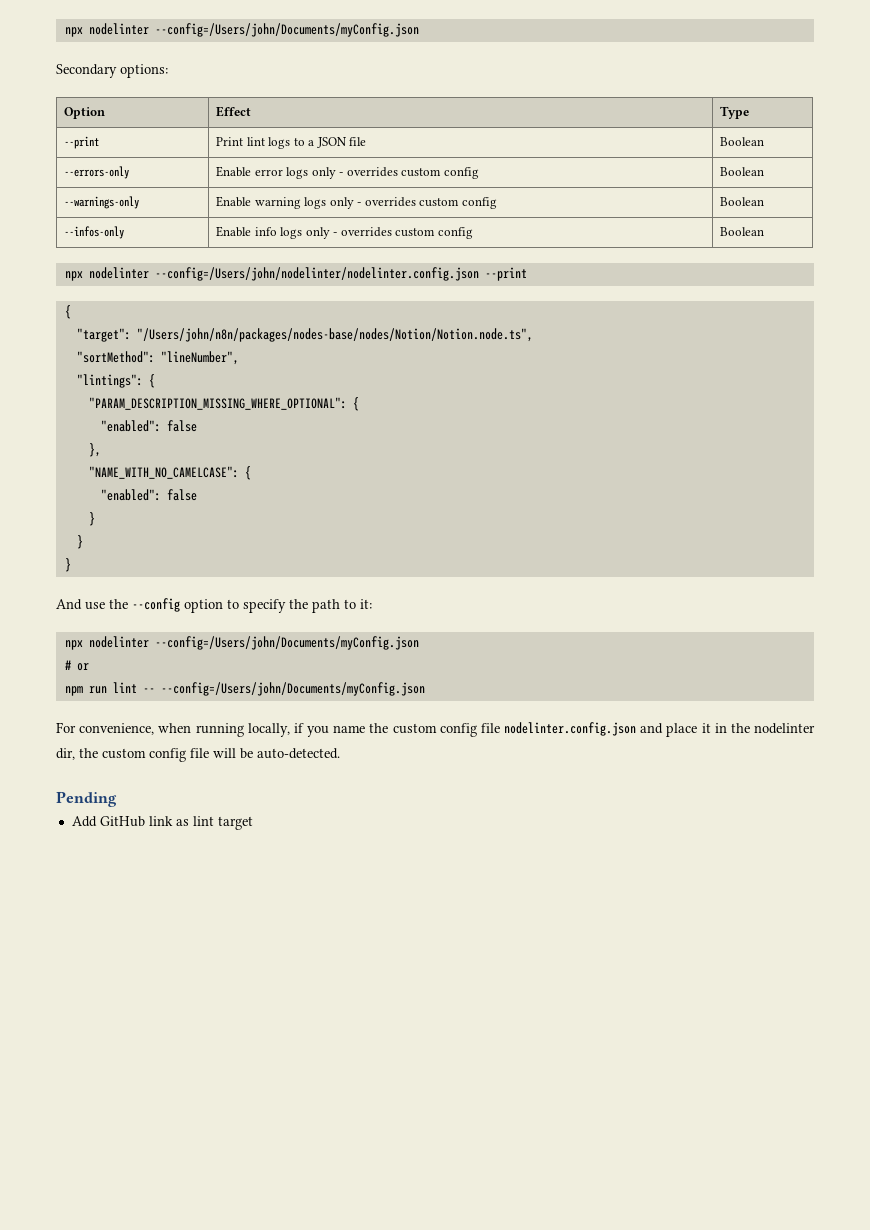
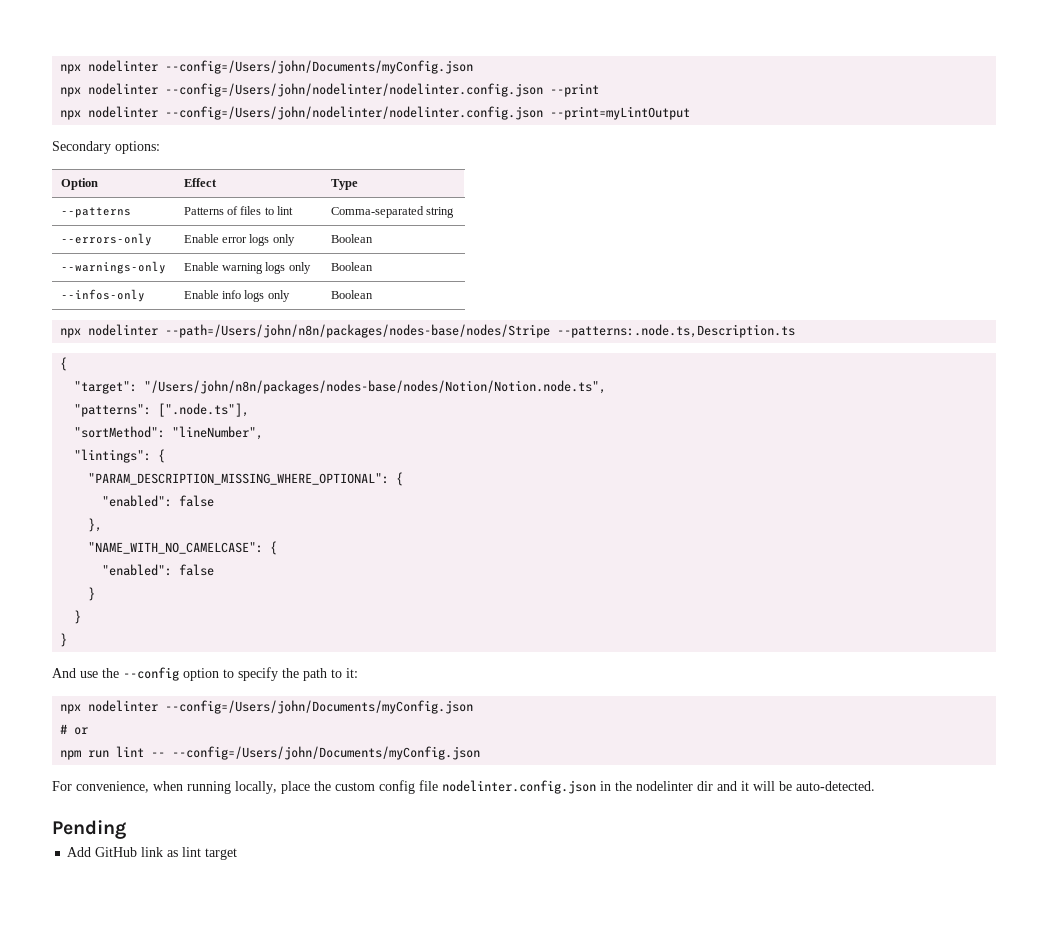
[64,23,419,37] npx nodelinter --config=/Users/john/Documents/myConfig.json -> [60,60,474,74] [60,83,600,97] [60,106,691,120] npx nodelinter --config=/Users/john/Documents/myConfig.json // npx nodelinter --config=/Users/john/nodelinter/nodelinter.config.json --print // npx nodelinter --config=/Users/john/nodelinter/nodelinter.config.json --print=myLintOutput
[64,136,100,149] [216,137,367,149] [720,137,765,146] --print | Print lint logs to a JSON file | Boolean -> [60,207,131,218] [183,206,294,215] [330,206,454,218] --patterns | Patterns of files to lint | Comma-separated string
[339,167,479,179] - overrides custom config -> (295, 240) none
[357,197,497,209] - overrides custom config -> (311, 268) none
[333,227,473,239] - overrides custom config -> (290, 296) none
[154,267,527,281] --config=/Users/john/nodelinter/nodelinter.config.json --print -> [165,324,796,338] --path=/Users/john/n8n/packages/nodes-base/nodes/Stripe --patterns:.node.ts,Description.ts
(533, 335) none -> [74,403,250,417] // "patterns": [".node.ts"],
[293,723,366,737] if you name -> [281,781,310,794] place
[640,723,815,737] [56,748,209,762] and place it in the nodelinter dir, the custom config file -> [600,781,749,791] in the nodelinter dir and it

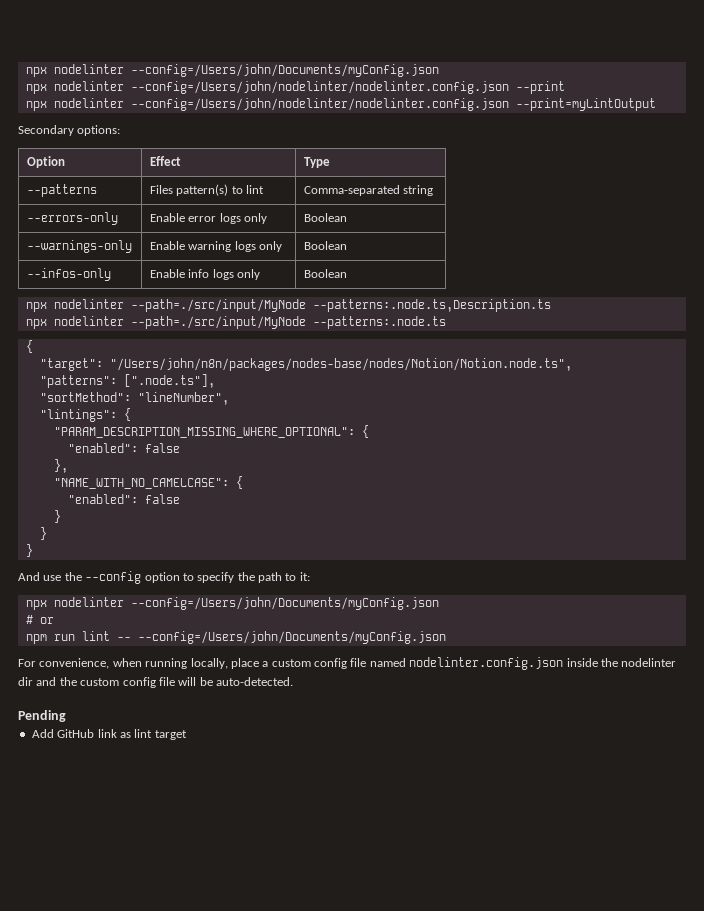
[183,206,262,215] Patterns of files -> [149,184,229,196] Files pattern(s)
[165,324,551,338] --path=/Users/john/n8n/packages/nodes-base/nodes/Stripe -> [130,299,306,312] --path=./src/input/MyNode
(796, 331) none -> [25,316,446,329] // npx nodelinter --path=./src/input/MyNode --patterns:.node.ts
[314,780,749,794] the custom config file nodelinter.config.json in the nodelinter dir and it -> [262,657,677,670] [18,677,175,688] a custom config file named nodelinter.config.json inside the nodelinter dir and the custom config file

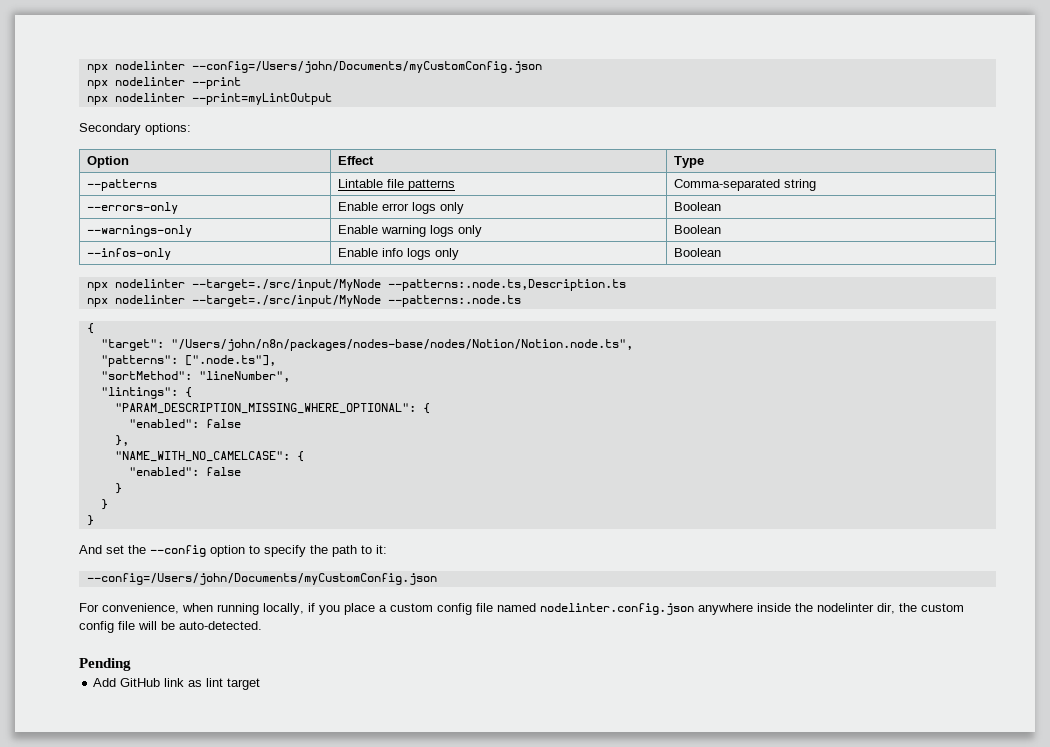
[25,64,439,77] [25,81,509,94] npx nodelinter --config=/Users/john/Documents/myConfig.json // npx nodelinter --config=/Users/john/nodelinter/nodelinter.config.json -> [86,61,542,73] [86,77,185,89] npx nodelinter --config=/Users/john/Documents/myCustomConfig.json // npx nodelinter
[130,98,509,111] --config=/Users/john/nodelinter/nodelinter.config.json -> (185, 97) none
[149,184,265,196] Files pattern(s) to lint -> [338,179,456,191] Lintable file patterns
[130,299,306,312] --path=./src/input/MyNode -> [191,279,381,291] --target=./src/input/MyNode
[130,316,306,329] --path=./src/input/MyNode -> [191,295,381,307] --target=./src/input/MyNode
[43,575,62,581] use -> [106,545,124,554] set
[25,597,439,610] [25,615,54,624] [25,631,446,644] npx nodelinter --config=/Users/john/Documents/myConfig.json // # or // npm run lint -- --config=/Users/john/Documents/myConfig.json -> [86,573,437,585] --config=/Users/john/Documents/myCustomConfig.json
(228, 663) none -> [308,603,340,615] if you
(564, 663) none -> [698,603,753,615] anywhere
[18,677,57,686] dir and -> [877,603,895,614] dir,

